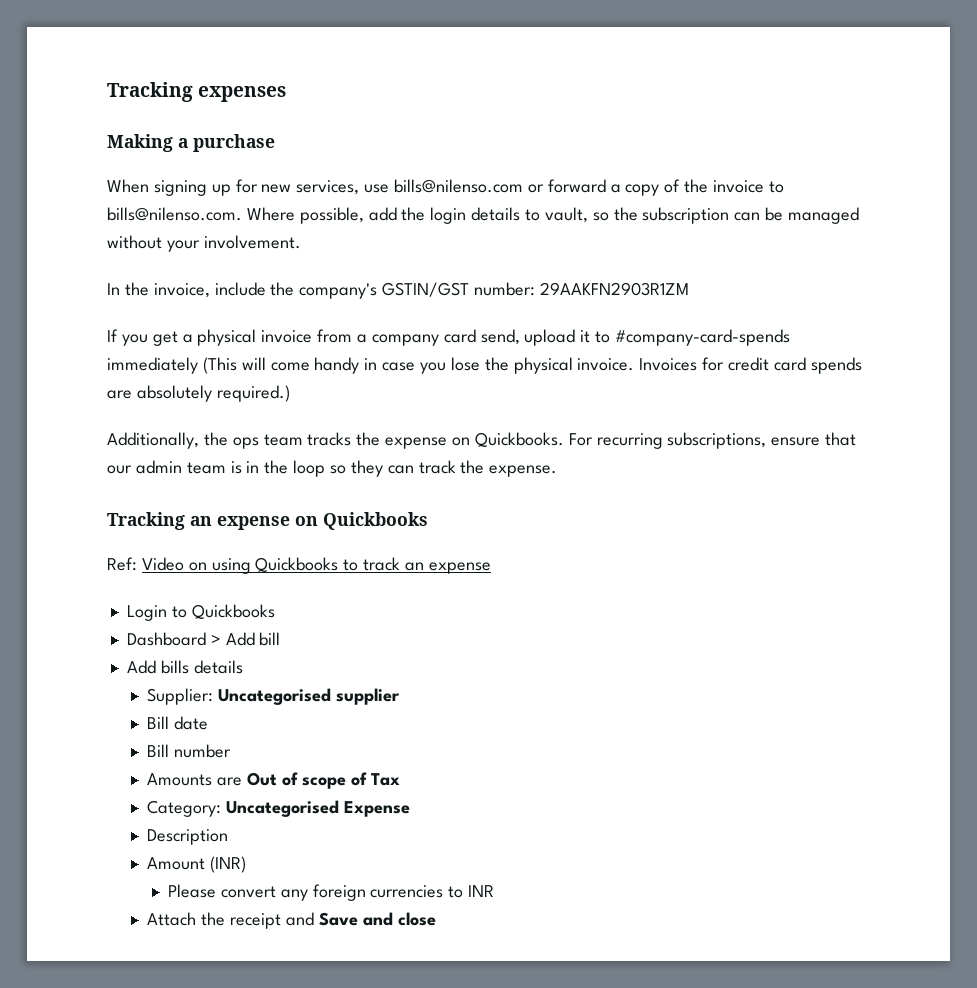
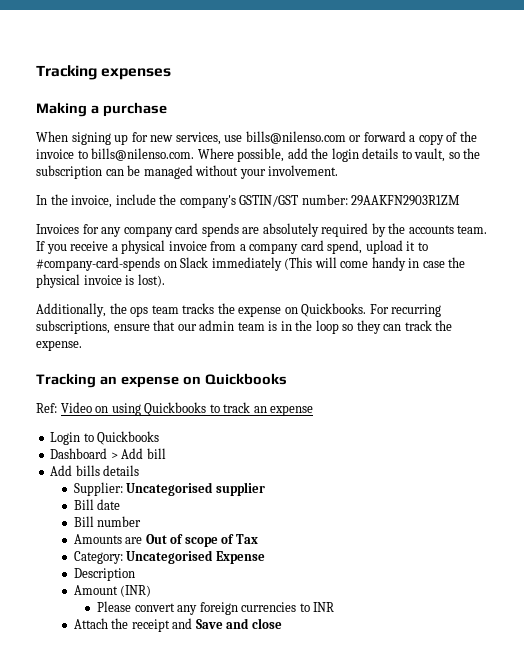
(689, 289) none -> [36,223,488,237] Invoices for any company card spends are absolutely required by the accounts team.
[152,331,178,346] get -> [70,241,109,251] receive
[480,329,520,345] send, -> [327,240,363,254] spend,
(791, 337) none -> [163,257,209,268] on Slack
[420,357,862,374] [107,385,290,402] you lose the physical invoice. Invoices for credit card spends are absolutely required.) -> [448,257,466,268] [36,274,165,288] the physical invoice is lost).

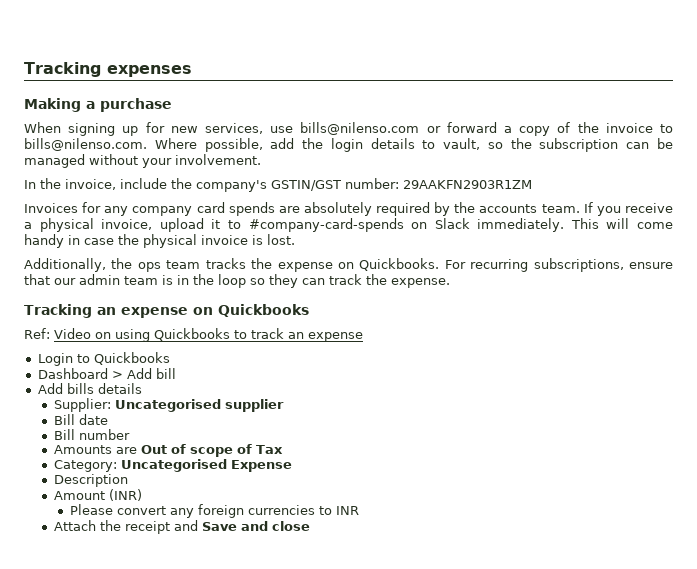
[168,240,363,254] invoice from a company card spend, -> [101,219,153,230] invoice,
[211,257,313,271] immediately (This -> [477,218,599,232] immediately. This
[137,274,165,287] lost). -> [267,234,295,245] lost.

